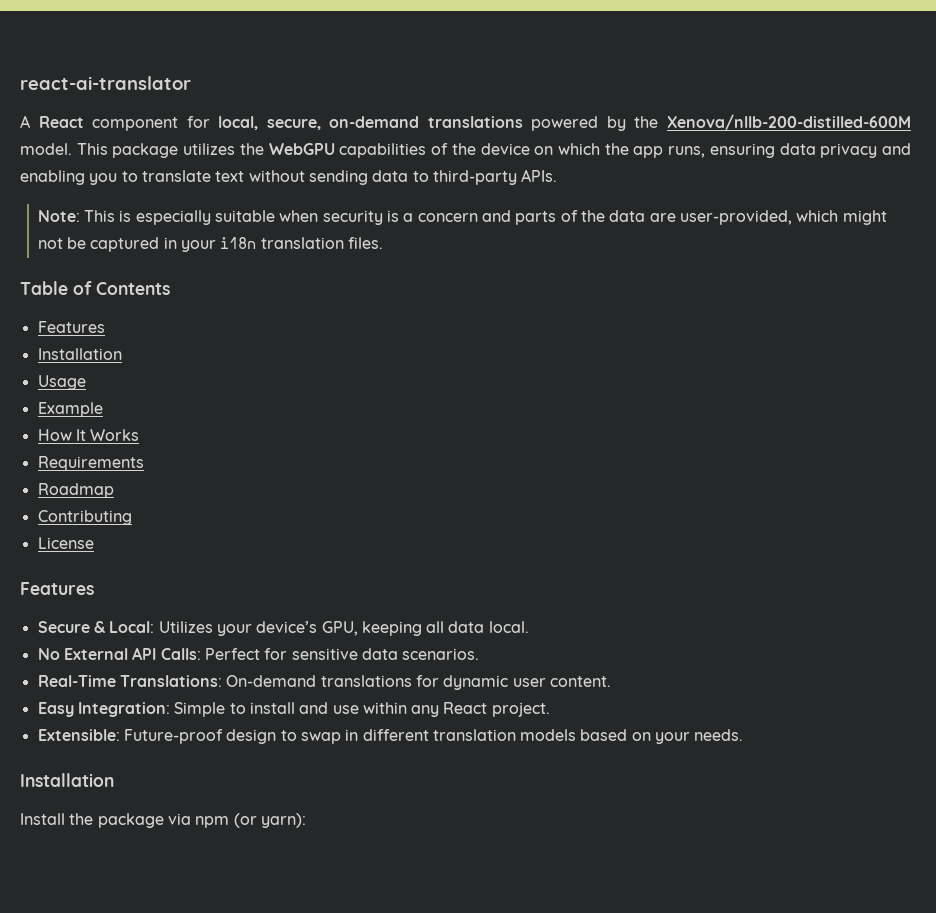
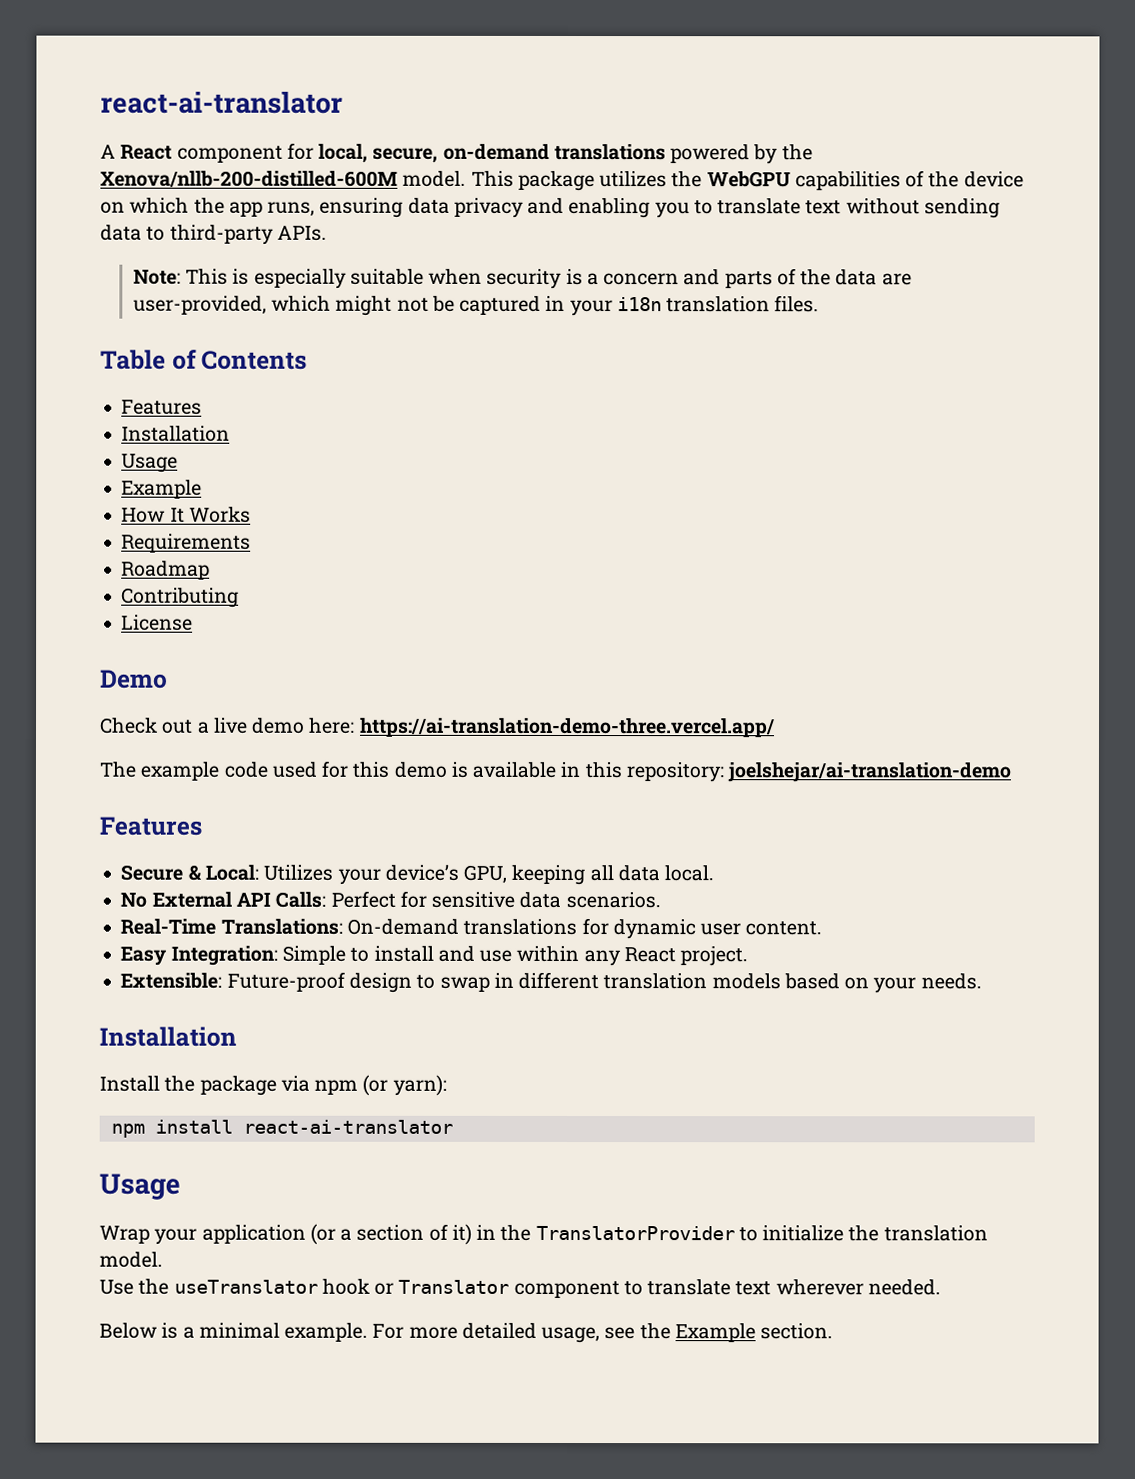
(94, 543) none -> [100,669,168,689] [100,717,775,738] [99,760,1012,783] // Demo // Check out a live demo here: https://ai-translation-demo-three.vercel.app/ // The example code used for this demo is available in this repository: joelshejar/ai-translation-demo
(306, 820) none -> [110,1119,453,1138] [99,1173,181,1200] [99,1223,988,1245] [99,1251,163,1268] [99,1278,941,1299] [99,1322,834,1344] // npm install react-ai-translator // Usage // Wrap your application (or a section of it) in the TranslatorProvider to initialize the translation model. // Use the useTranslator hook or Translator component to translate text wherever needed. // Below is a minimal example. For more detailed usage, see the Example section.

